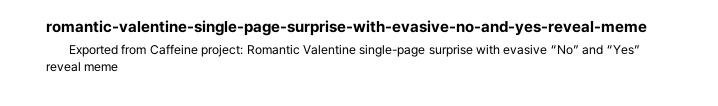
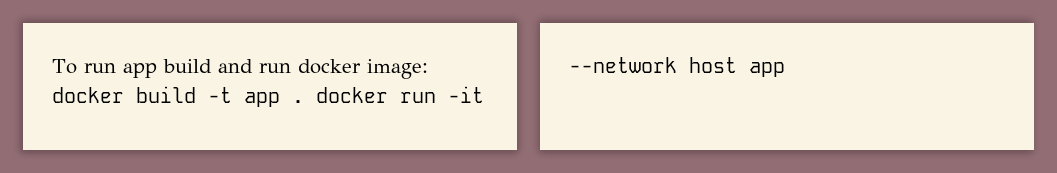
[46,20,647,36] [69,44,640,57] [46,62,119,72] romantic-valentine-single-page-surprise-with-evasive-no-and-yes-reveal-meme // Exported from Caffeine project: Romantic Valentine single-page surprise with evasive “No” and “Yes” reveal meme -> [52,59,428,79] [52,86,484,107] [569,57,785,77] To run app build and run docker image: docker build -t app . docker run -it --network host app

